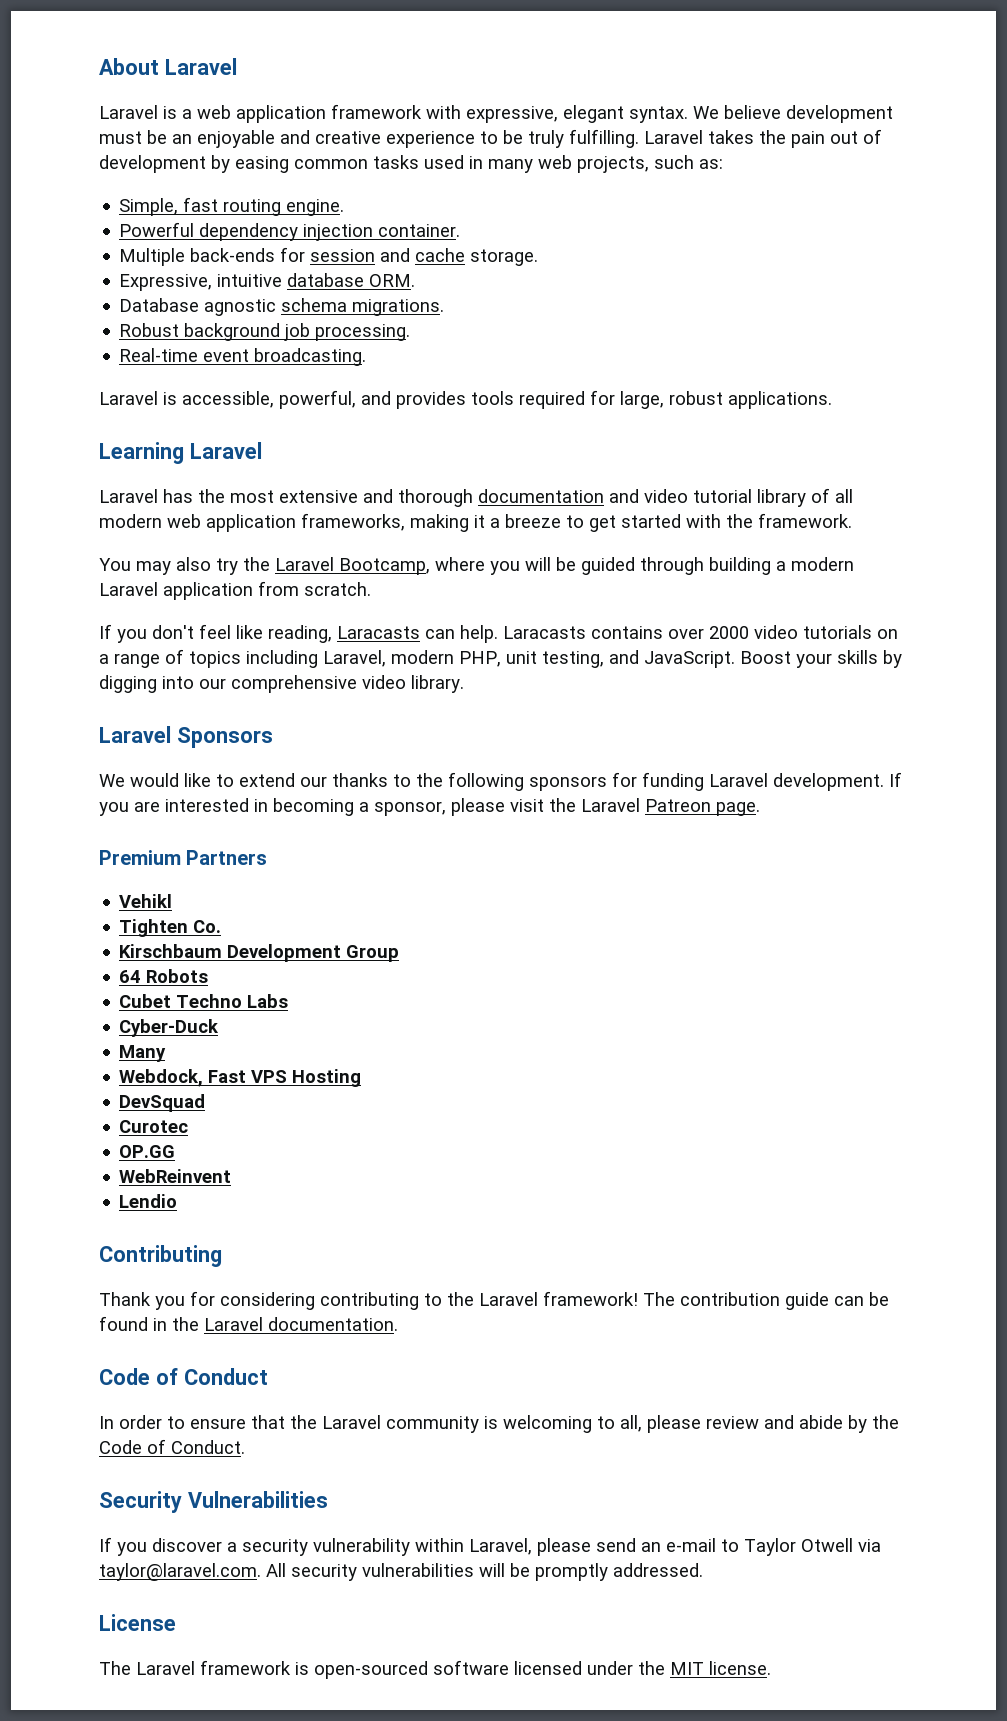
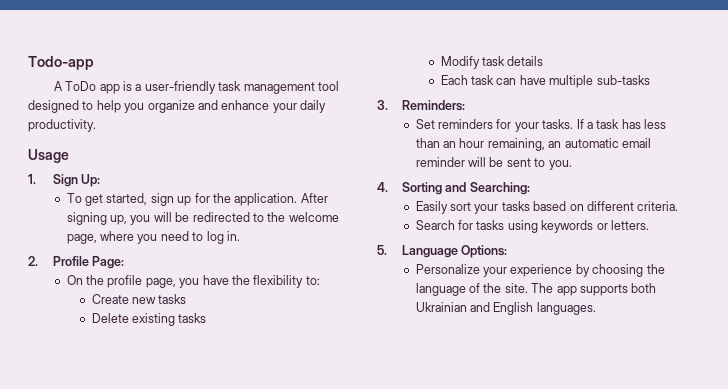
[99,58,237,75] [99,104,893,123] [99,129,882,148] [99,155,723,173] [119,197,345,216] [119,222,461,241] [119,247,539,266] [119,273,416,291] [119,298,445,316] [119,323,411,341] [119,348,367,366] [99,390,832,409] [99,442,262,464] [99,488,853,507] [99,513,852,532] [99,557,854,575] [99,581,371,600] [99,624,898,643] [99,649,902,668] [99,675,464,693] [99,726,273,748] [99,772,902,791] [99,798,760,816] [99,850,268,865] [119,894,173,908] [119,919,222,937] [119,944,400,962] [119,969,209,983] [119,994,289,1008] [119,1019,220,1037] [119,1045,167,1062] [119,1069,362,1087] [119,1094,206,1112] [119,1120,189,1133] [119,1145,176,1158] [119,1169,232,1183] [119,1194,178,1208] [99,1245,222,1267] [99,1291,889,1310] [99,1316,398,1331] [99,1368,268,1385] [99,1415,899,1433] [99,1439,245,1454] [99,1491,328,1513] [99,1537,881,1556] [99,1563,703,1581] [99,1614,176,1631] [99,1660,771,1679] About Laravel // Laravel is a web application framework with expressive, elegant syntax. We believe development must be an enjoyable and creative experience to be truly fulfilling. Laravel takes the pain out of development by easing common tasks used in many web projects, such as: // Simple, fast routing engine. // Powerful dependency injection container. // Multiple back-ends for session and cache storage. // Expressive, intuitive database ORM. // Database agnostic schema migrations. // Robust background job processing. // Real-time event broadcasting. // Laravel is accessible, powerful, and provides tools required for large, robust applications. // Learning Laravel // Laravel has the most extensive and thorough documentation and video tutorial library of all modern web application frameworks, making it a breeze to get started with the framework. // You may also try the Laravel Bootcamp, where you will be guided through building a modern Laravel application from scratch. // If you don't feel like reading, Laracasts can help. Laracasts contains over 2000 video tutorials on a range of topics including Laravel, modern PHP, unit testing, and JavaScript. Boost your skills by digging into our comprehensive video library. // Laravel Sponsors // We would like to extend our thanks to the following sponsors for funding Laravel development. If you are interested in becoming a sponsor, please visit the Laravel Patreon page. // Premium Partners // Vehikl // Tighten Co. // Kirschbaum Development Group // 64 Robots // Cubet Techno Labs // Cyber-Duck // Many // Webdock, Fast VPS Hosting // DevSquad // Curotec // OP.GG // WebReinvent // Lendio // Contributing // Thank you for considering contributing to the Laravel framework! The contribution guide can be found in the Laravel documentation. // Code of Conduct // In order to ensure that the Laravel community is welcoming to all, please review and abide by the Code of Conduct. // Security Vulnerabilities // If you discover a security vulnerability within Laravel, please send an e-mail to Taylor Otwell via taylor@laravel.com. All security vulnerabilities will be promptly addressed. // License // The Laravel framework is open-sourced software licensed under the MIT license. -> [28,56,94,70] [53,81,339,94] [28,100,326,113] [28,119,96,132] [28,149,69,163] [28,174,101,187] [66,193,328,206] [66,212,339,225] [66,231,240,244] [28,256,125,269] [66,275,320,288] [91,294,187,304] [91,313,207,326] [440,56,544,69] [440,75,650,88] [377,100,465,111] [415,119,667,132] [415,138,651,151] [415,157,572,170] [377,182,530,195] [415,201,679,214] [415,220,649,233] [377,245,508,258] [415,264,665,277] [415,283,657,296] [415,302,596,315] Todo-app // A ToDo app is a user-friendly task management tool designed to help you organize and enhance your daily productivity. // Usage // 1. Sign Up: // To get started, sign up for the application. After signing up, you will be redirected to the welcome page, where you need to log in. // 2. Profile Page: // On the profile page, you have the flexibility to: // Create new tasks // Delete existing tasks // Modify task details // Each task can have multiple sub-tasks // 3. Reminders: // Set reminders for your tasks. If a task has less than an hour remaining, an automatic email reminder will be sent to you. // 4. Sorting and Searching: // Easily sort your tasks based on different criteria. // Search for tasks using keywords or letters. // 5. Language Options: // Personalize your experience by choosing the language of the site. The app supports both Ukrainian and English languages.

